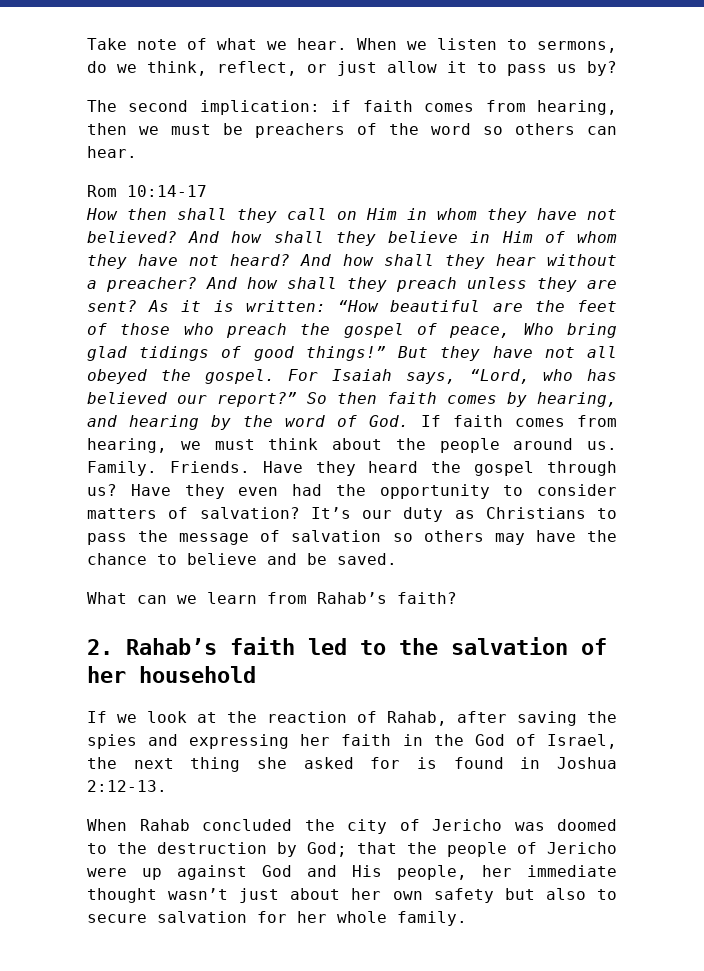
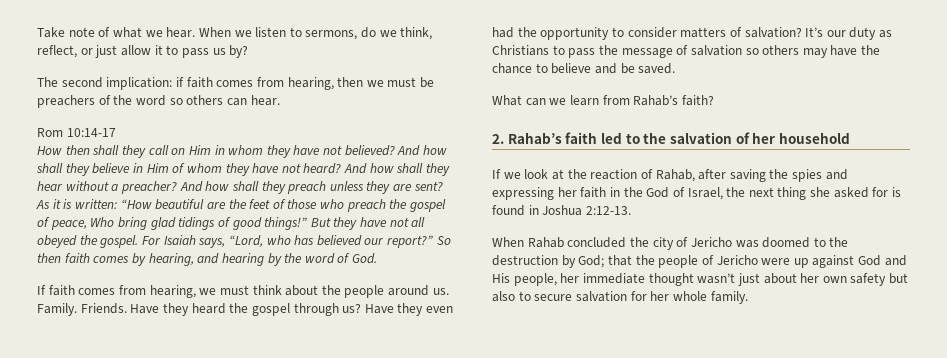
(409, 421) none -> (378, 258) //

